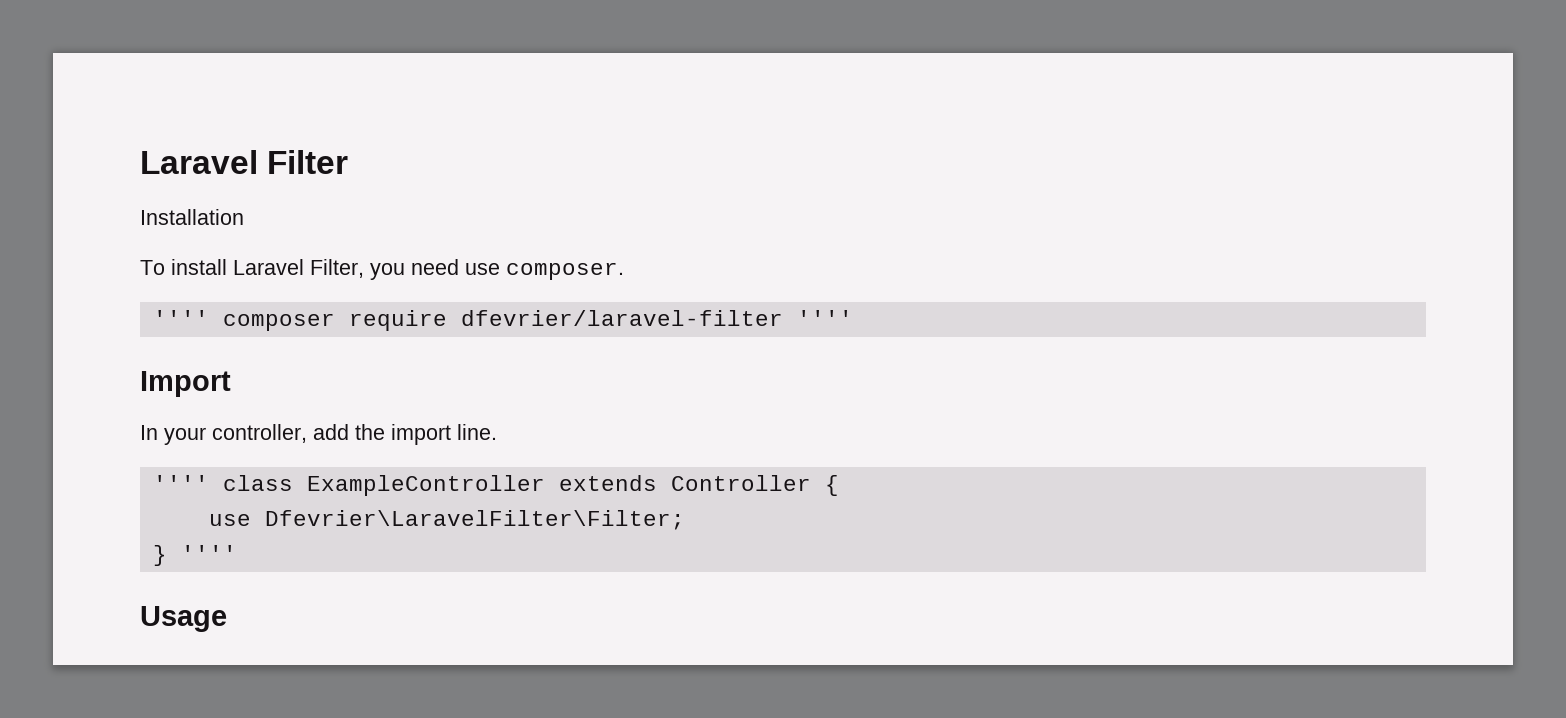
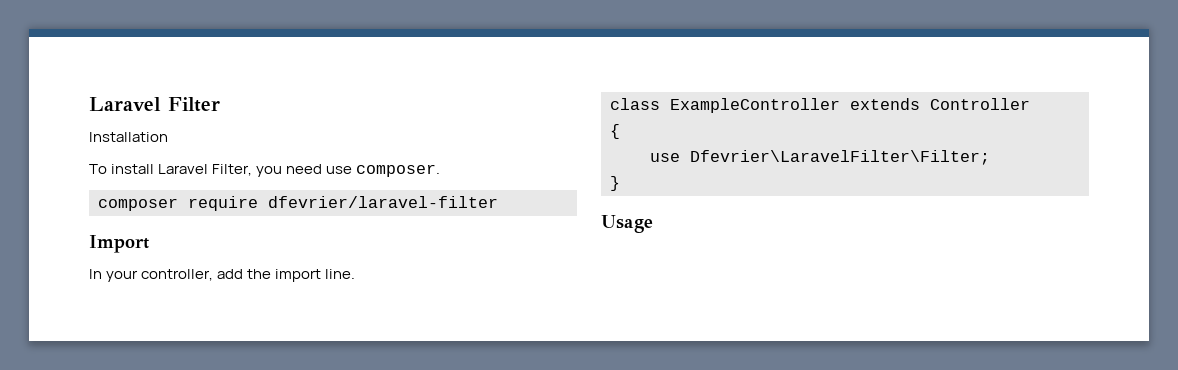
[152,310,209,326] '''' -> (441, 170) none
[796,310,853,326] '''' -> (498, 202) none
[152,475,209,491] '''' -> (356, 274) none
(811, 483) none -> (1030, 104) //
[180,545,237,561] '''' -> (620, 183) none

